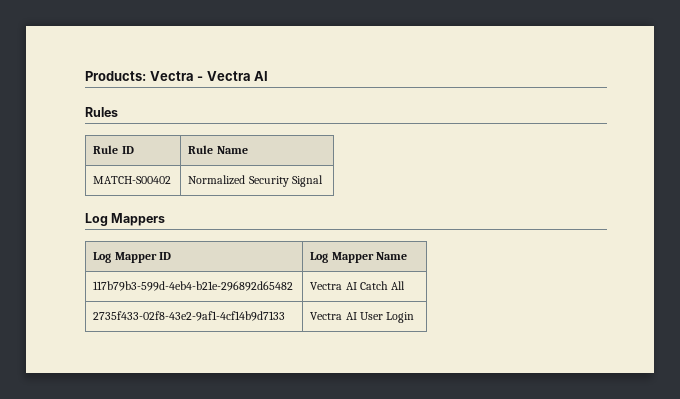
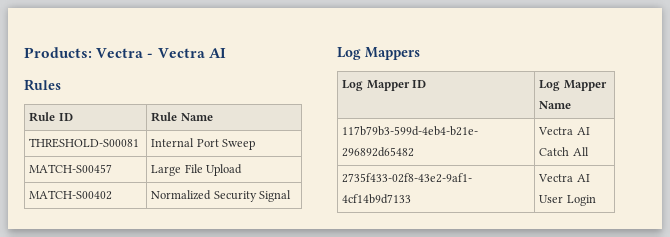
(248, 150) none -> [29,138,140,148] [151,138,256,150] [29,164,113,173] [151,164,243,176] // THRESHOLD-S00081 | Internal Port Sweep // MATCH-S00457 | Large File Upload

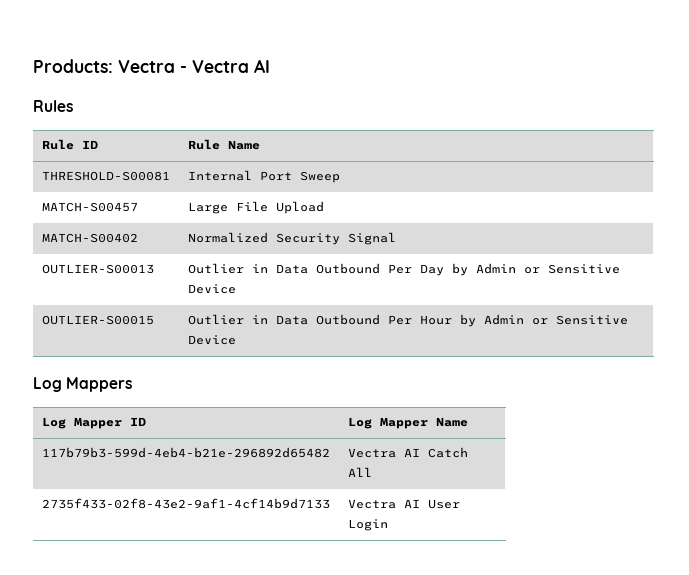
(292, 196) none -> [41,264,154,274] [187,263,620,276] [187,284,236,294] [41,315,154,325] [187,314,628,327] [187,335,236,345] // OUTLIER-S00013 | Outlier in Data Outbound Per Day by Admin or Sensitive Device // OUTLIER-S00015 | Outlier in Data Outbound Per Hour by Admin or Sensitive Device

